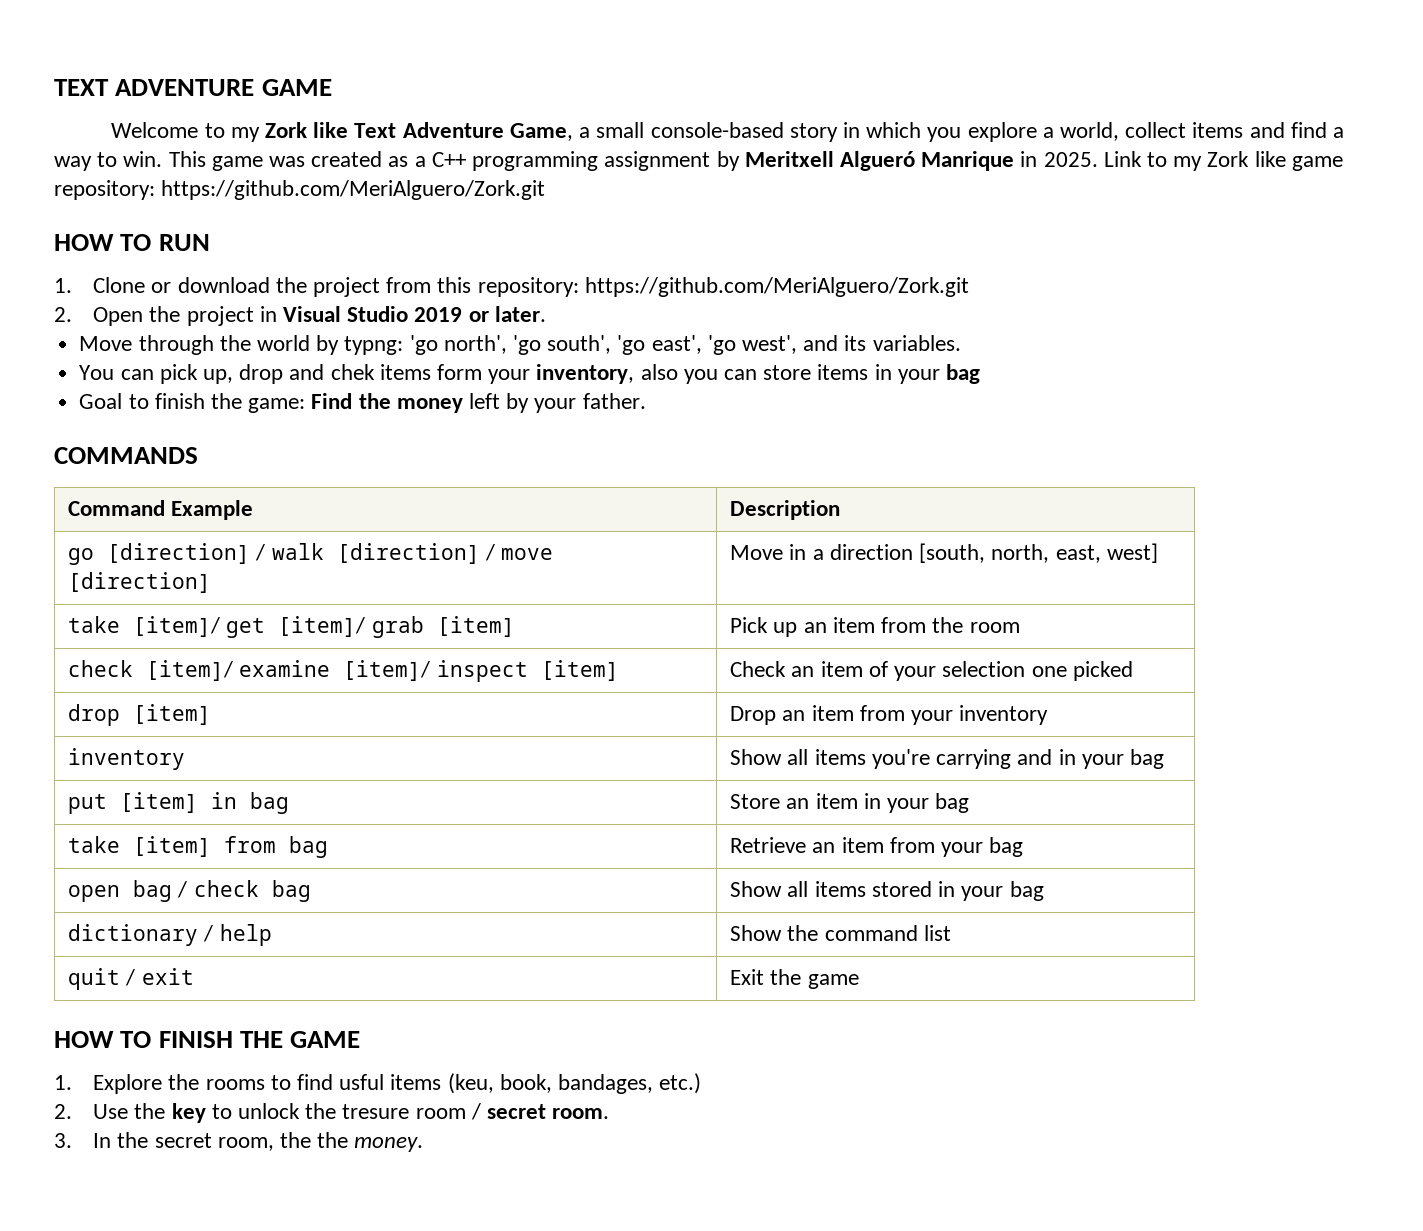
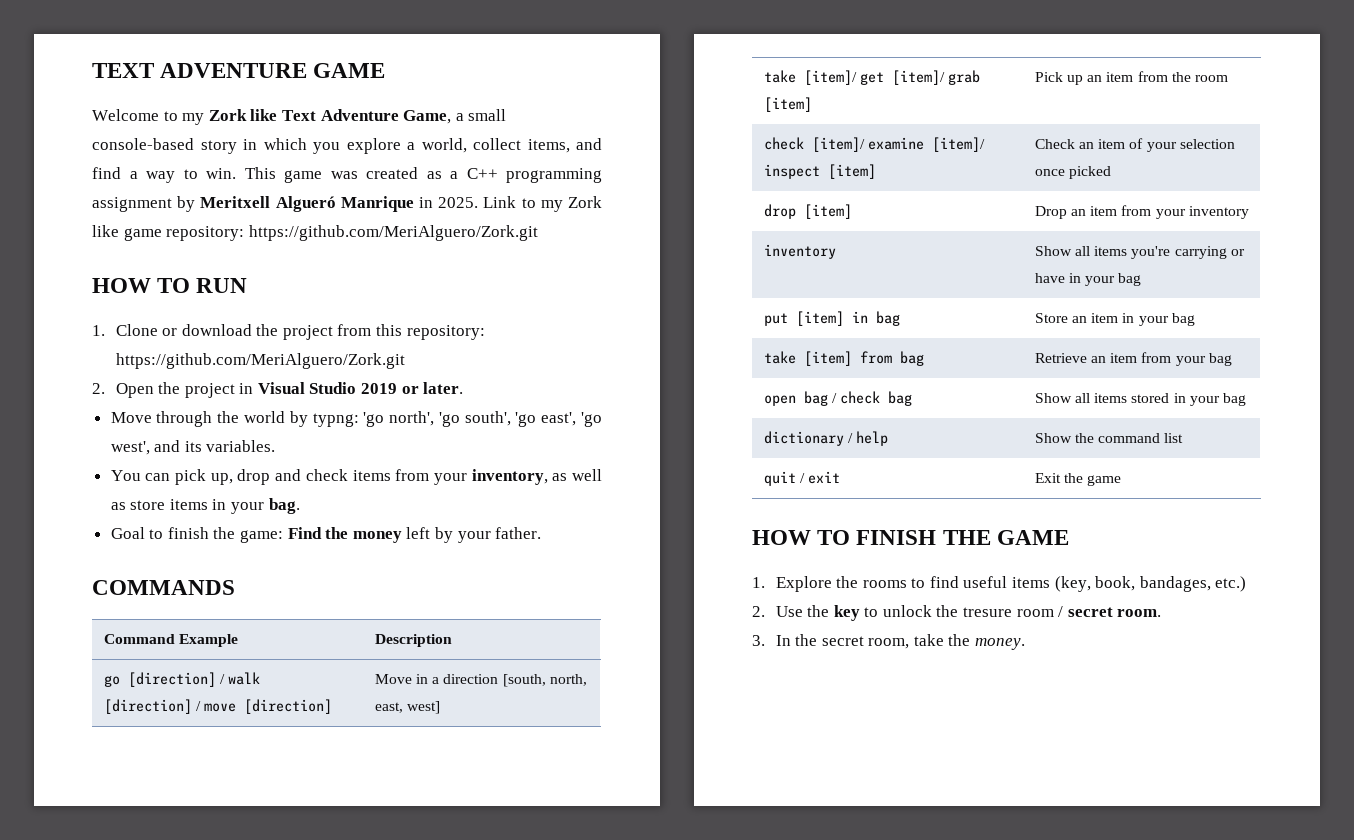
[1192,122,1244,138] items -> [527,139,570,153] items,
[330,364,758,384] chek items form your inventory, also you can -> [305,469,602,485] [110,502,126,510] check items from your inventory, as well as
[946,364,981,384] bag -> [268,498,300,514] bag.
[1031,666,1067,677] one -> [1034,169,1065,176] once
[1017,749,1053,765] and -> [1230,249,1245,256] [1034,273,1065,283] or have
[339,1073,494,1094] usful items (keu, -> [963,576,1091,592] useful items (key,
[279,1132,311,1148] the -> [913,634,944,646] take

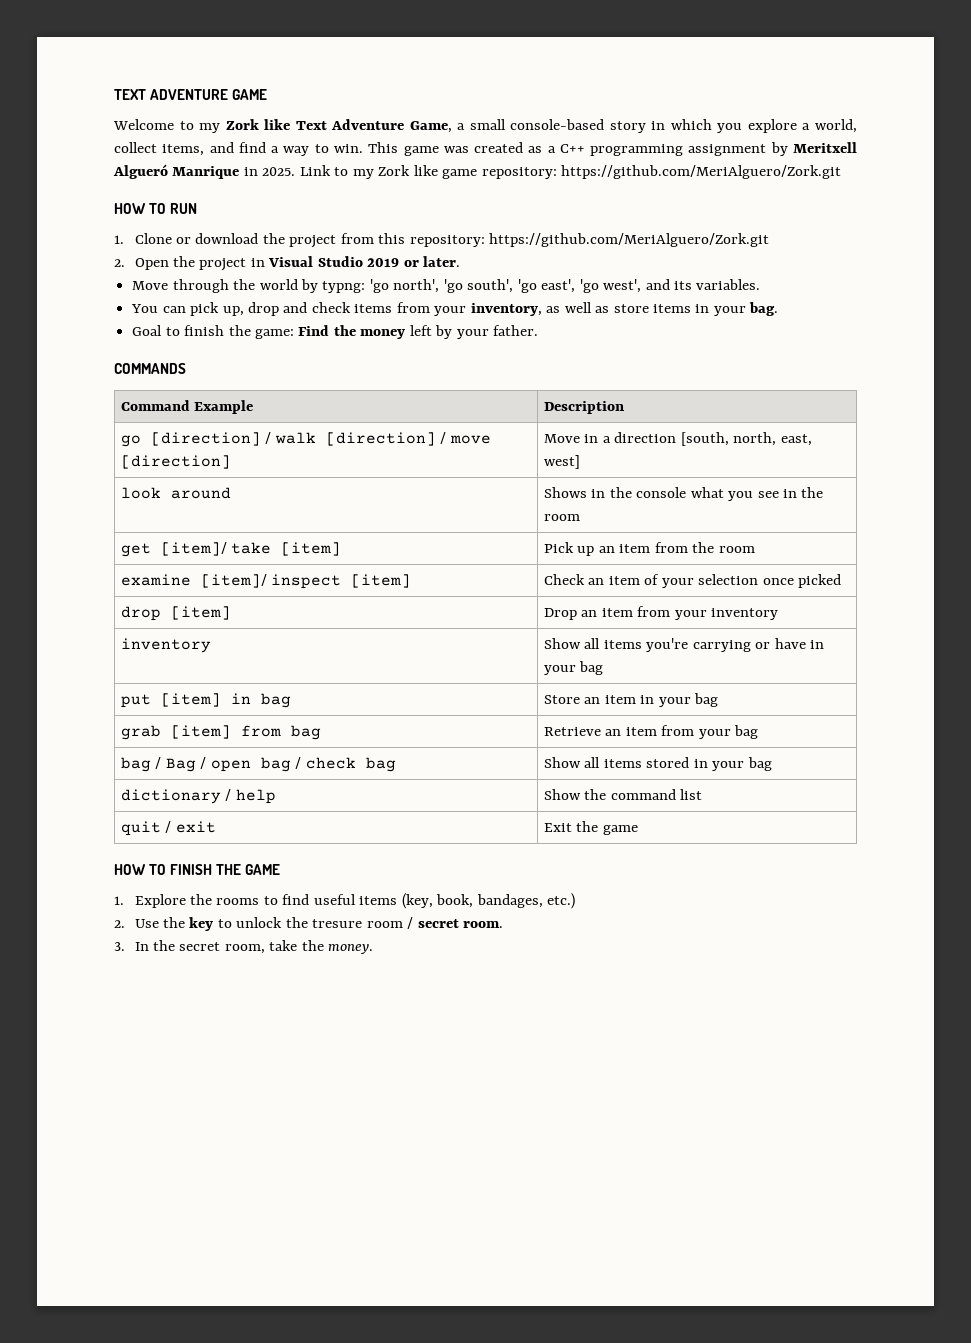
[763,70,857,85] take [item]/ -> [120,487,231,499] [543,487,824,501] [543,514,580,521] look around | Shows in the console what you see in the room //
[948,70,981,85] grab -> [231,542,272,554] take
[763,137,865,152] check [item]/ -> (755, 549) none
[763,351,796,364] take -> [120,725,161,740] grab
(1232, 359) none -> [120,757,207,772] bag / Bag /

